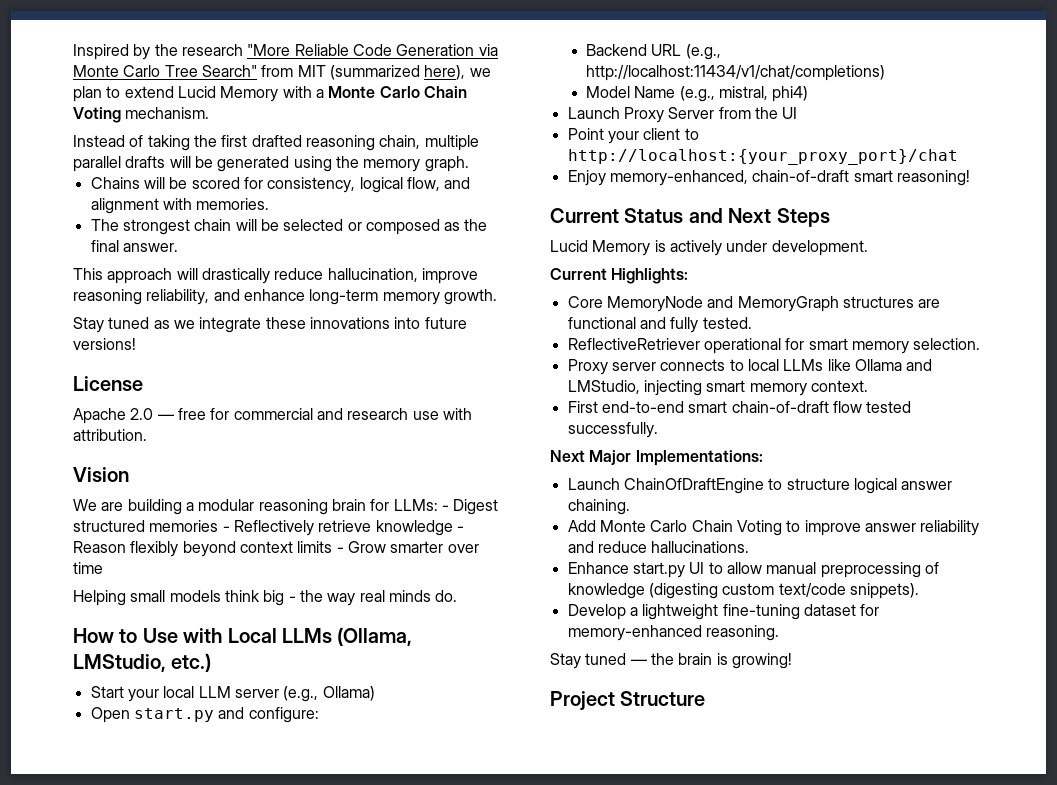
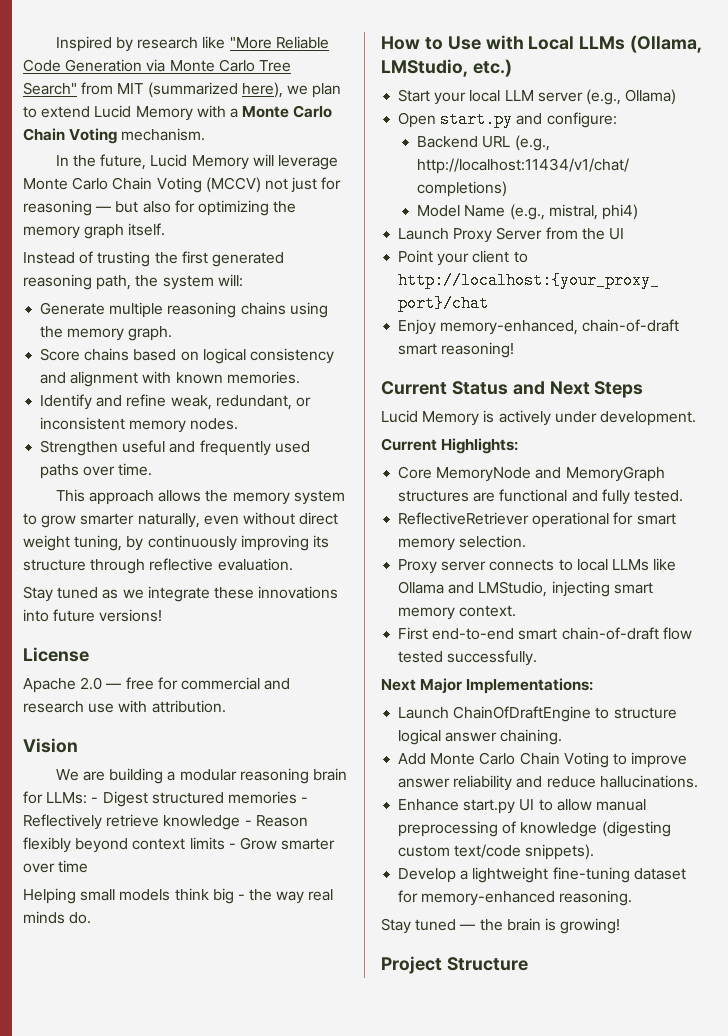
[154,44,243,56] the research -> [137,36,226,49] research like
(210, 113) none -> [55,154,338,170] [23,177,342,193] [23,200,297,216] [23,223,166,239] // In the future, Lucid Memory will leverage Monte Carlo Chain Voting (MCCV) not just for reasoning — but also for optimizing the memory graph itself.
[147,135,190,151] taking -> [97,251,151,267] trusting
[251,135,479,151] [73,156,469,172] [90,177,440,193] drafted reasoning chain, multiple parallel drafts will be generated using the memory graph. // Chains will be scored for consistency, logical flow, -> [211,252,284,267] [23,274,243,290] [40,302,328,318] [40,326,173,341] [40,348,334,364] generated reasoning path, the system will: // Generate multiple reasoning chains using the memory graph. // Score chains based on logical consistency
(192, 204) none -> [175,372,223,384] known
[90,219,488,235] [90,240,178,252] [73,268,478,284] [73,289,497,305] The strongest chain will be selected or composed as the final answer. // This approach will drastically reduce hallucination, improve reasoning reliability, and enhance long-term memory growth. -> [40,394,311,410] [40,417,239,433] [40,440,310,456] [40,463,153,479] [55,489,345,505] [23,512,339,528] [23,535,329,551] [23,558,293,574] Identify and refine weak, redundant, or inconsistent memory nodes. // Strengthen useful and frequently used paths over time. // This approach allows the memory system to grow smarter naturally, even without direct weight tuning, by continuously improving its structure through reflective evaluation.

